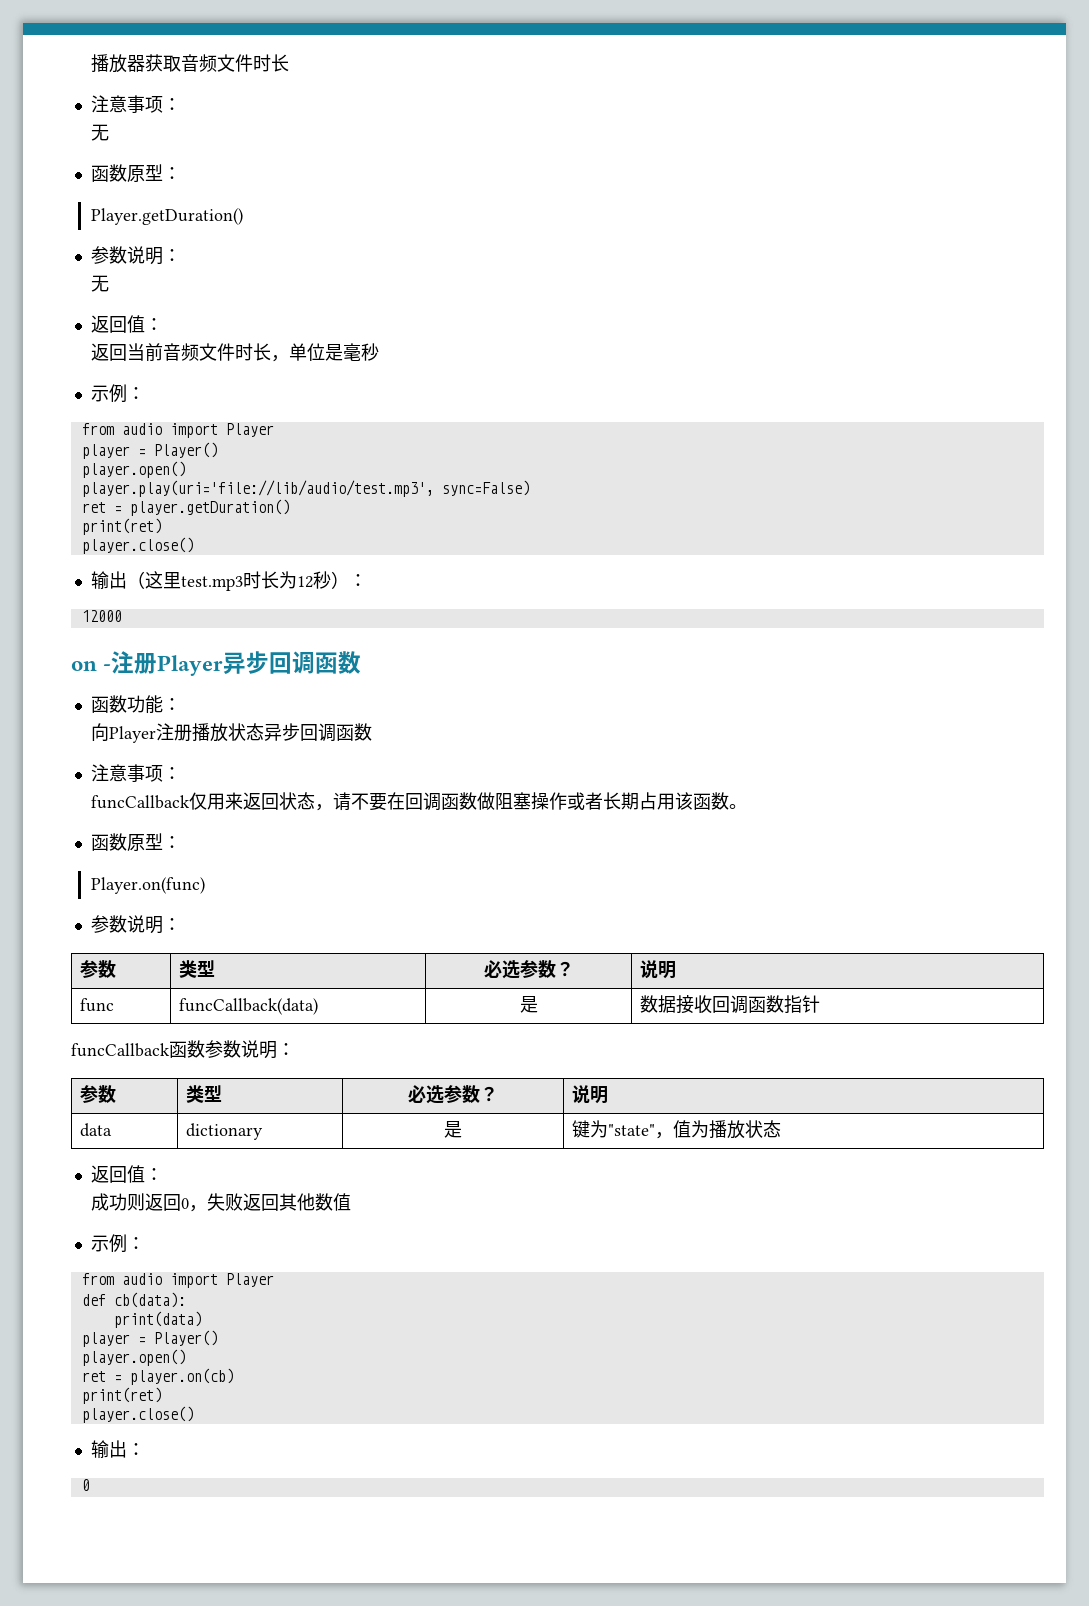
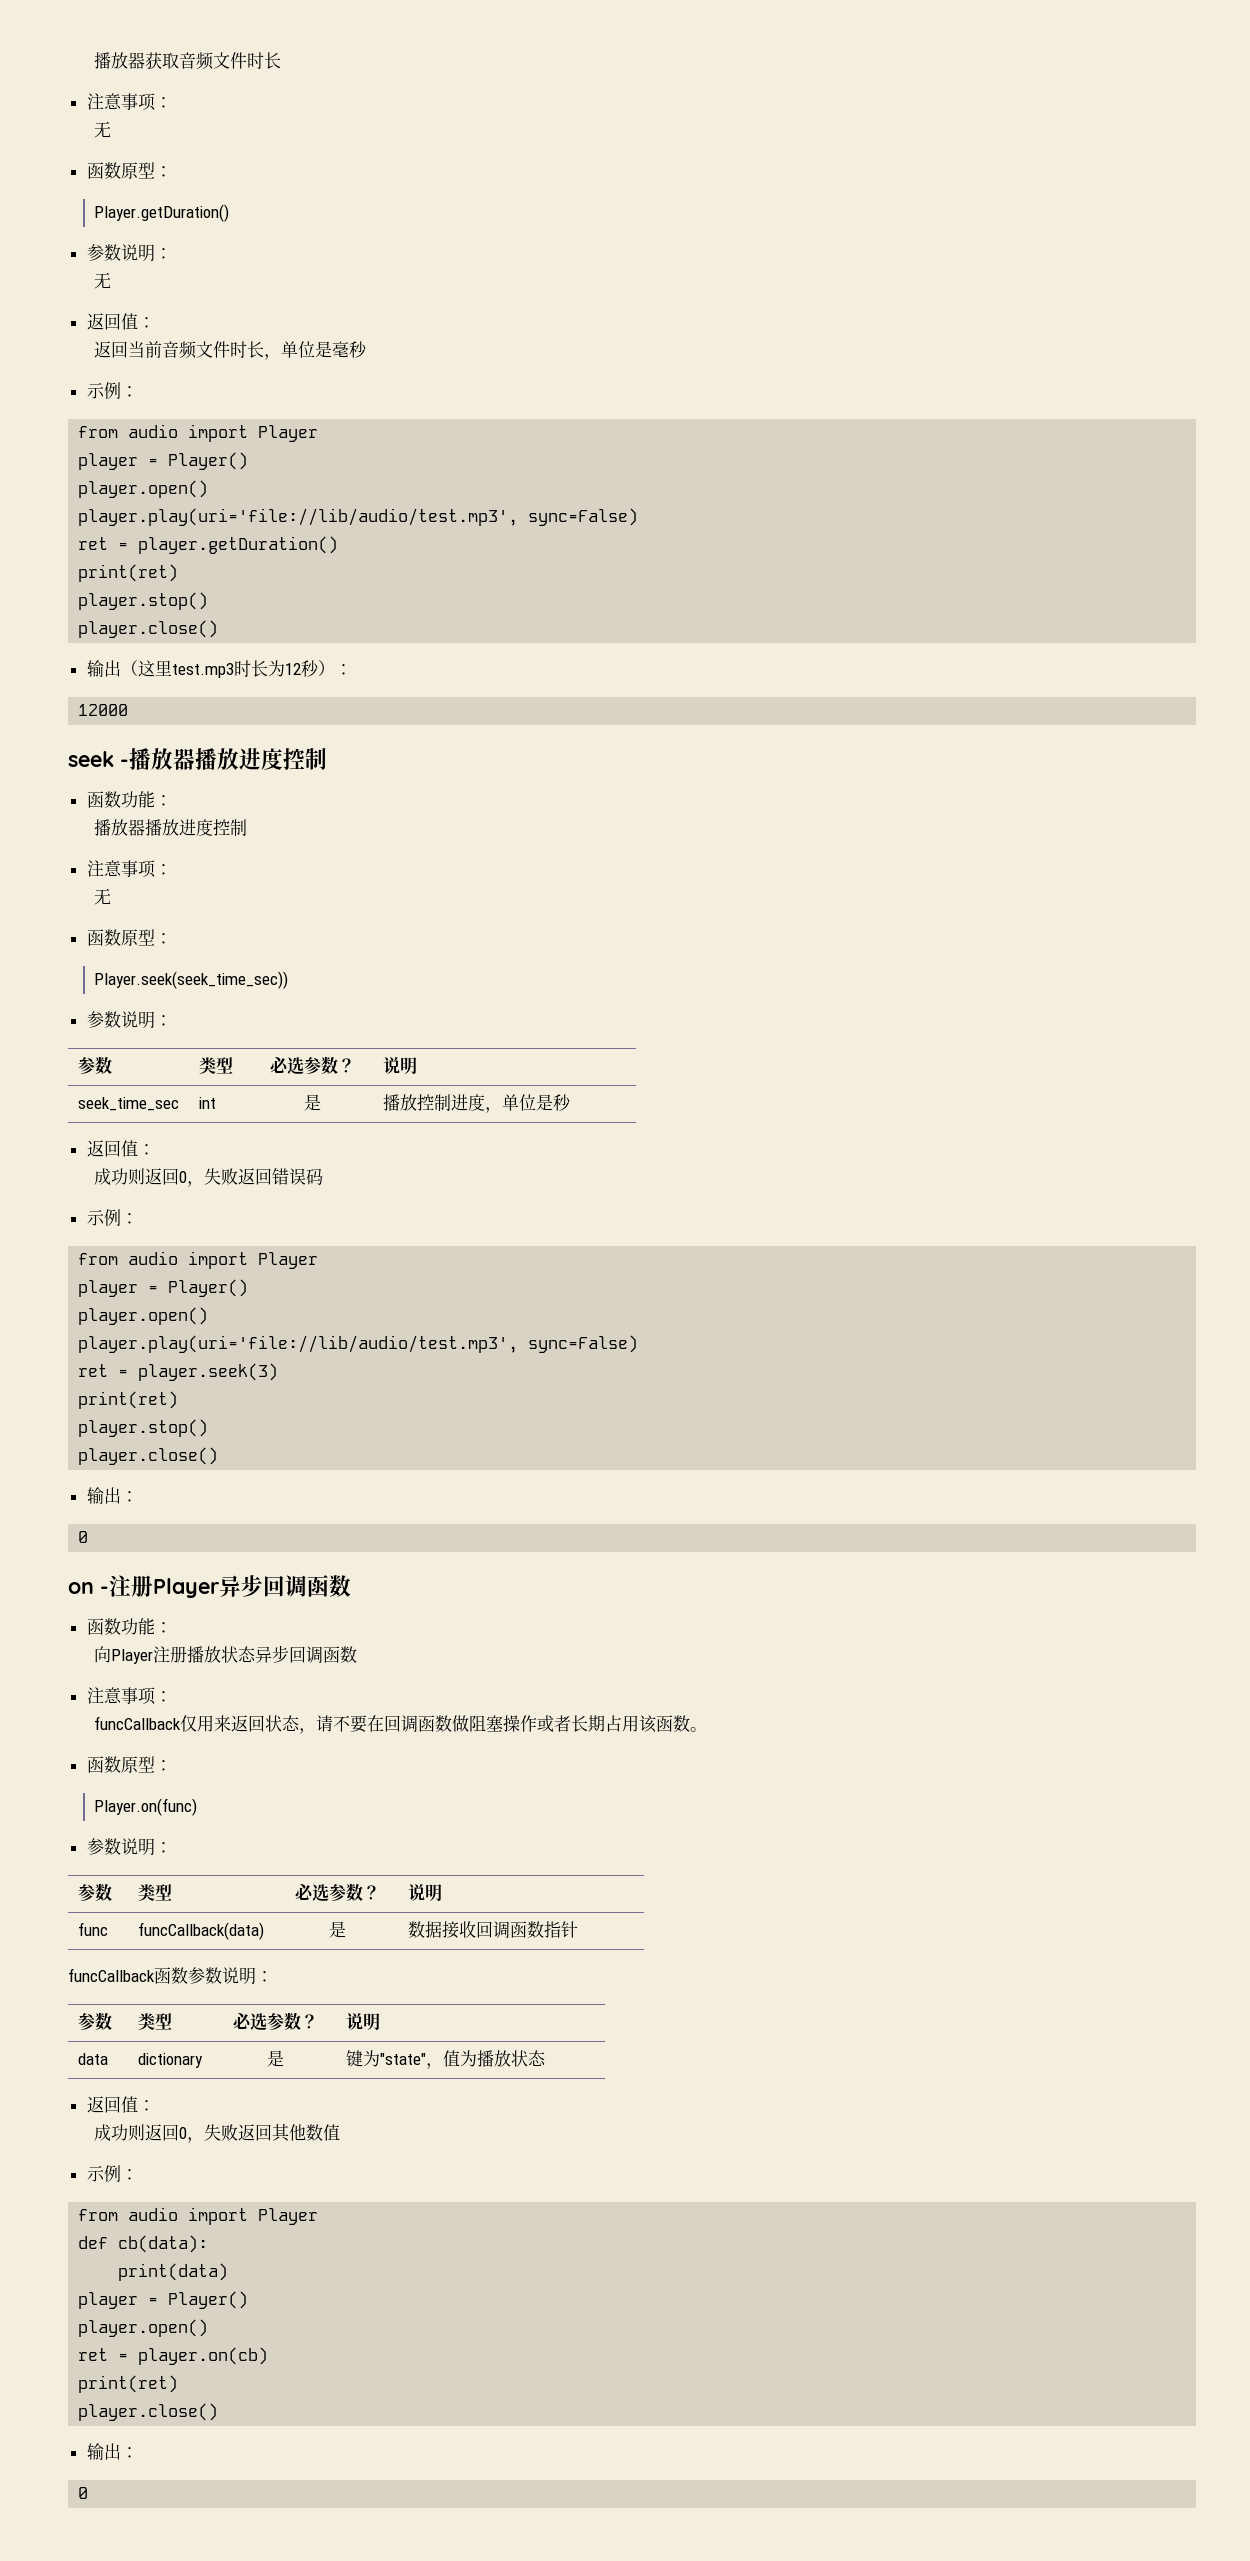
(162, 526) none -> [78,592,209,610] // player.stop()
(122, 616) none -> [68,748,327,770] [86,791,172,808] [94,819,248,836] [86,860,172,878] [94,888,112,905] [86,929,172,946] [94,971,289,989] [86,1011,172,1029] [77,1056,112,1075] [198,1057,233,1074] [269,1056,355,1075] [382,1057,417,1074] [77,1097,179,1111] [198,1097,216,1109] [303,1094,321,1111] [382,1094,571,1113] [86,1140,155,1157] [94,1168,324,1187] [86,1209,138,1226] [78,1251,319,1269] [78,1279,249,1297] [78,1307,209,1325] [78,1335,639,1353] [78,1363,279,1381] [78,1391,179,1409] [78,1419,209,1437] [78,1447,219,1465] [86,1487,138,1504] [78,1531,89,1543] // seek -播放器播放进度控制 // 函数功能： // 播放器播放进度控制 // 注意事项： // 无 // 函数原型： // Player.seek(seek_time_sec)) // 参数说明： // 参数 | 类型 | 必选参数？ | 说明 // seek_time_sec | int | 是 | 播放控制进度，单位是秒 // 返回值： // 成功则返回0，失败返回错误码 // 示例： // from audio import Player // player = Player() // player.open() // player.play(uri='file://lib/audio/test.mp3', sync=False) // ret = player.seek(3) // print(ret) // player.stop() // player.close() // 输出： // 0

